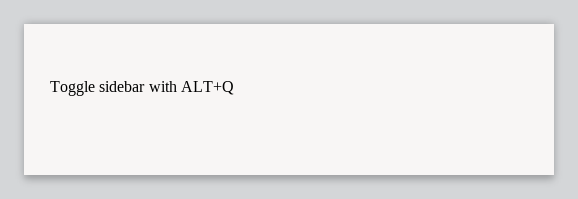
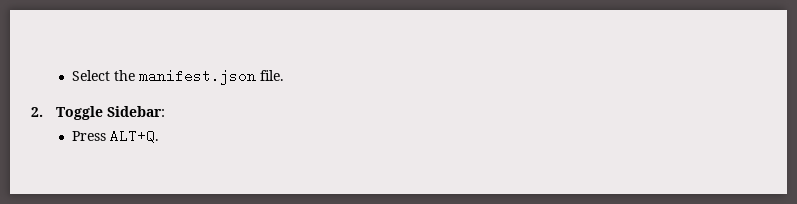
[50,81,234,96] Toggle sidebar with ALT+Q -> [71,69,284,85] [31,106,166,120] [71,129,159,143] Select the manifest.json file. // 2. Toggle Sidebar: // Press ALT+Q.

